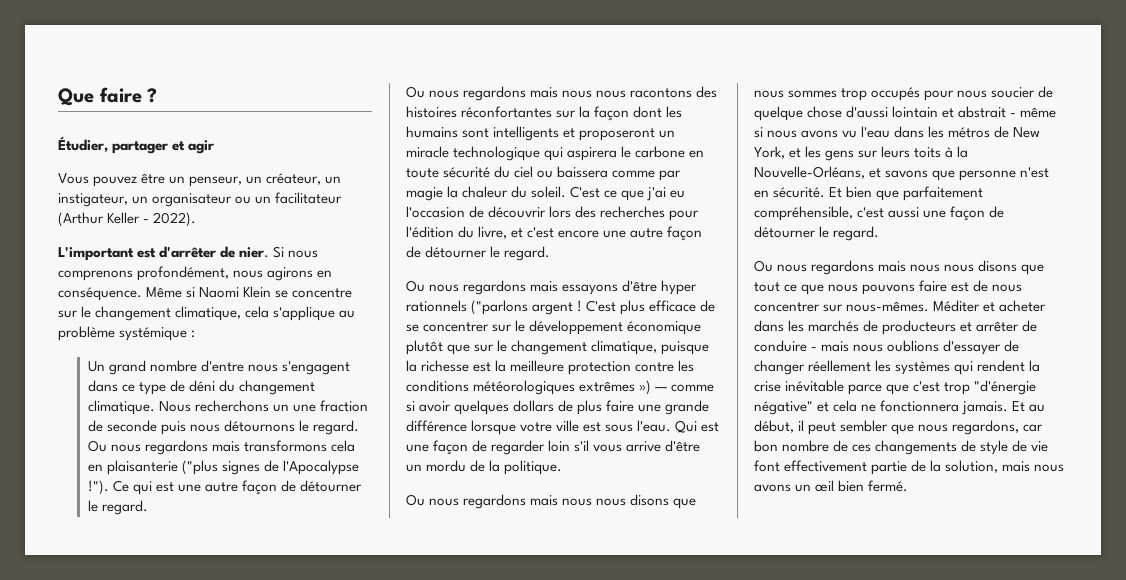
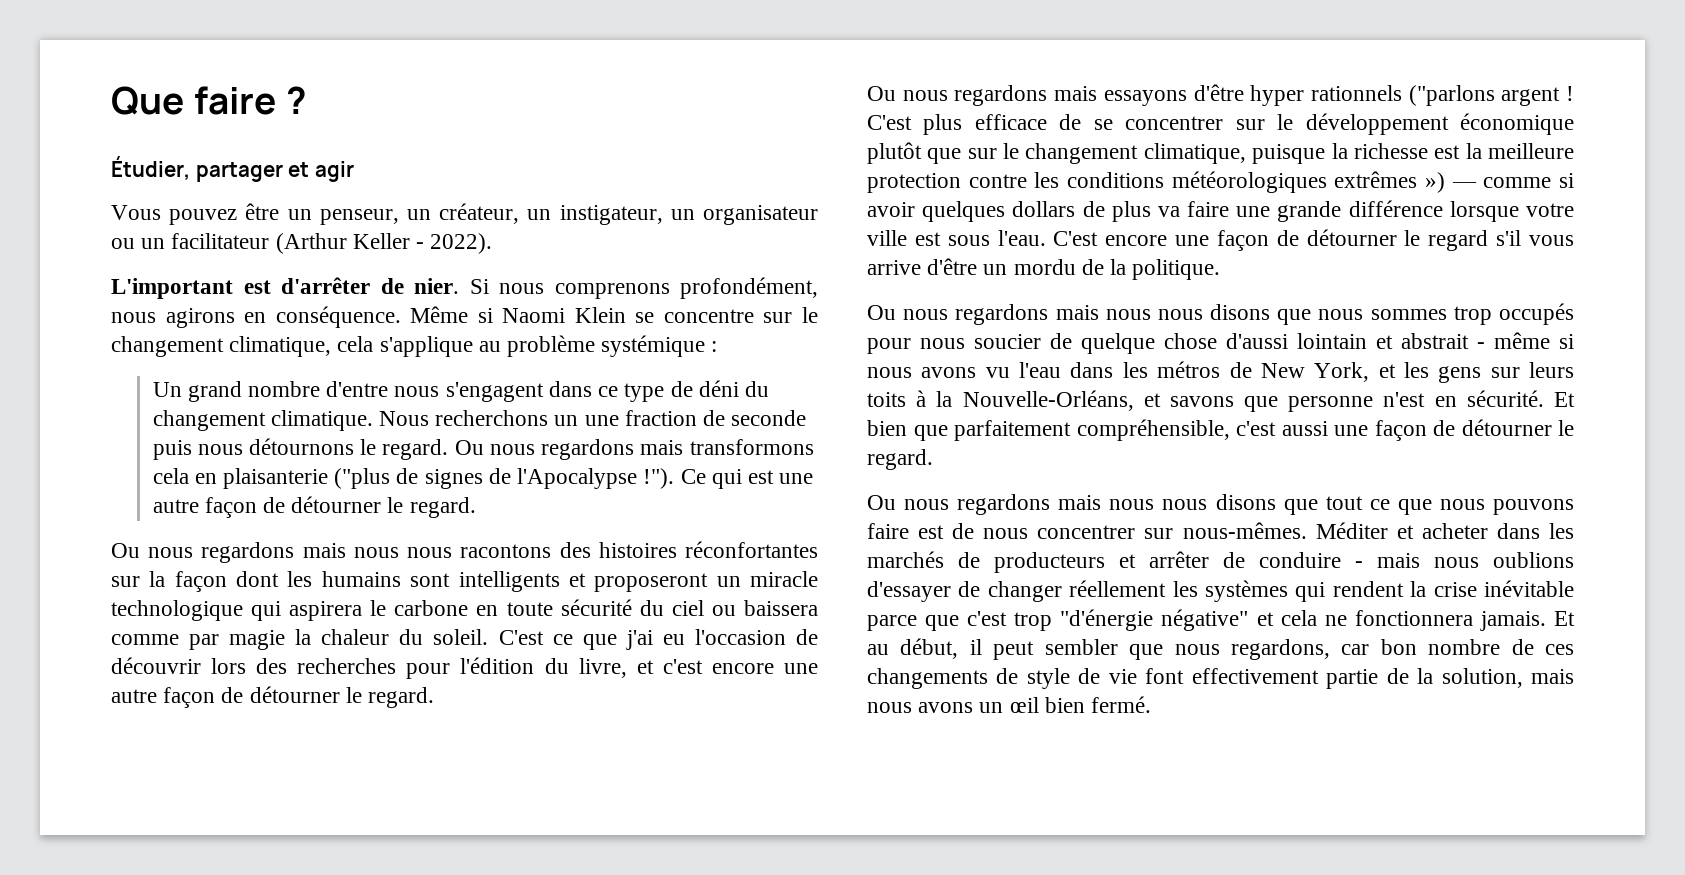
(219, 467) none -> [396,468,419,484] de
(603, 407) none -> [1157,206,1180,217] va
[675,420,720,433] [406,440,571,455] Qui est une façon de regarder loin -> [1053,229,1489,251] C'est encore une façon de détourner le regard

